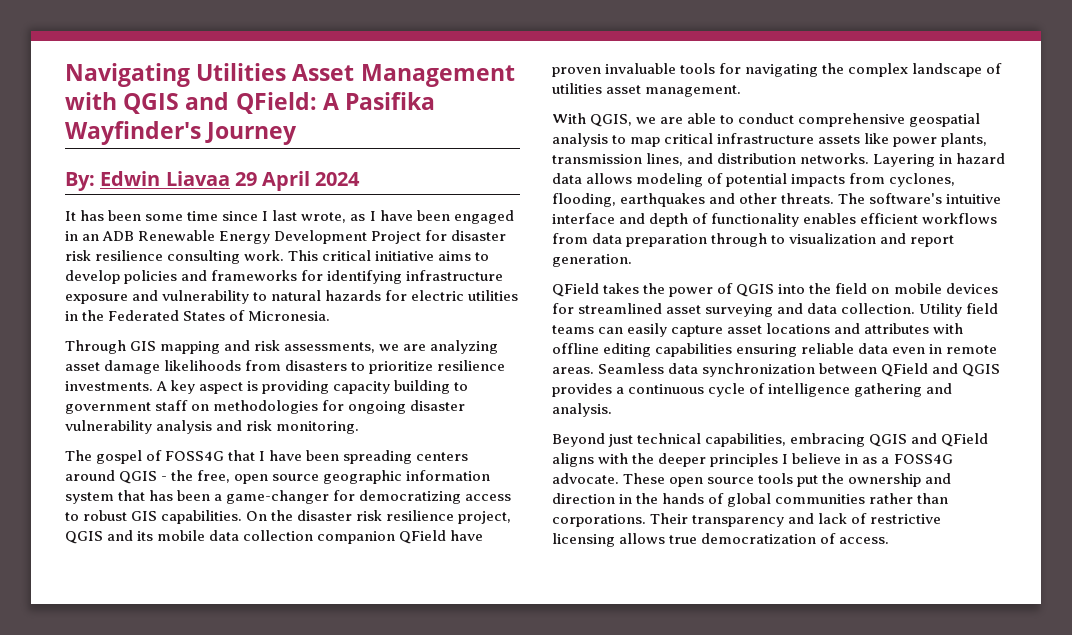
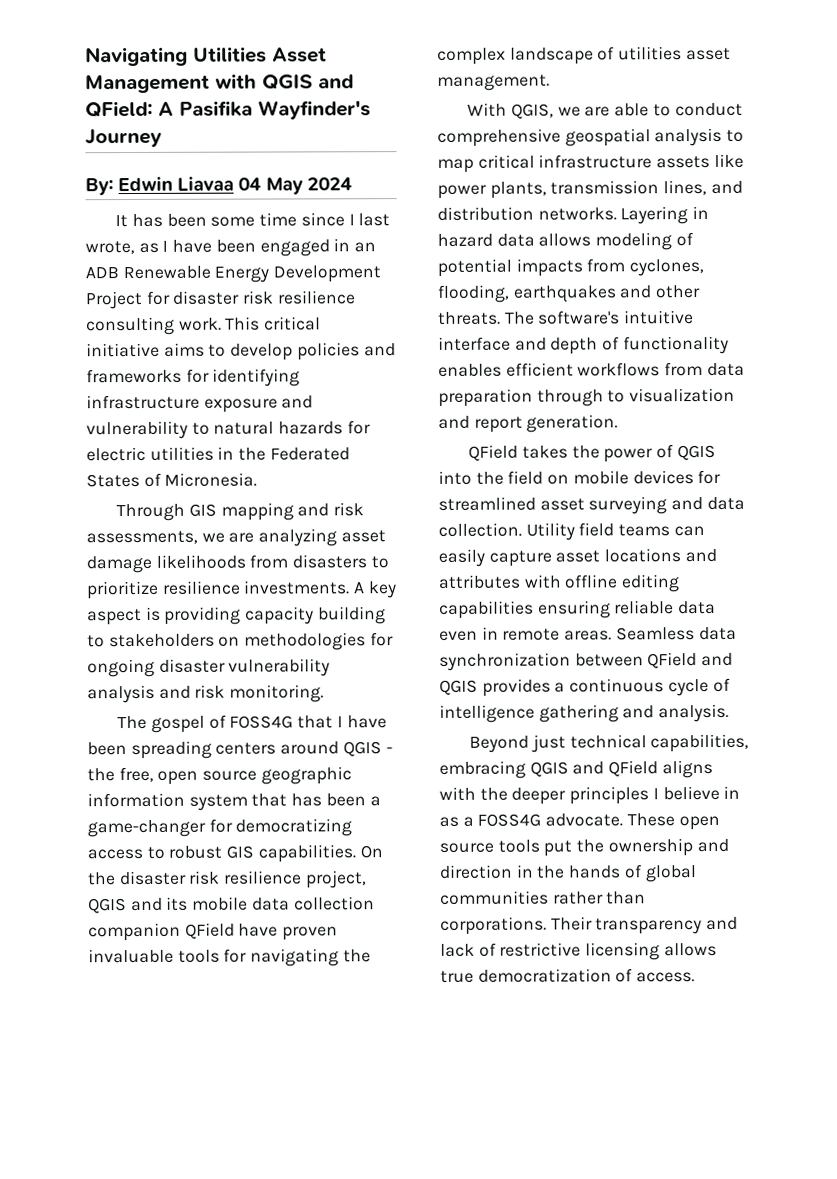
[234,171,311,191] 29 April -> [238,177,303,195] 04 May
[65,400,189,414] government staff -> [108,633,215,648] stakeholders

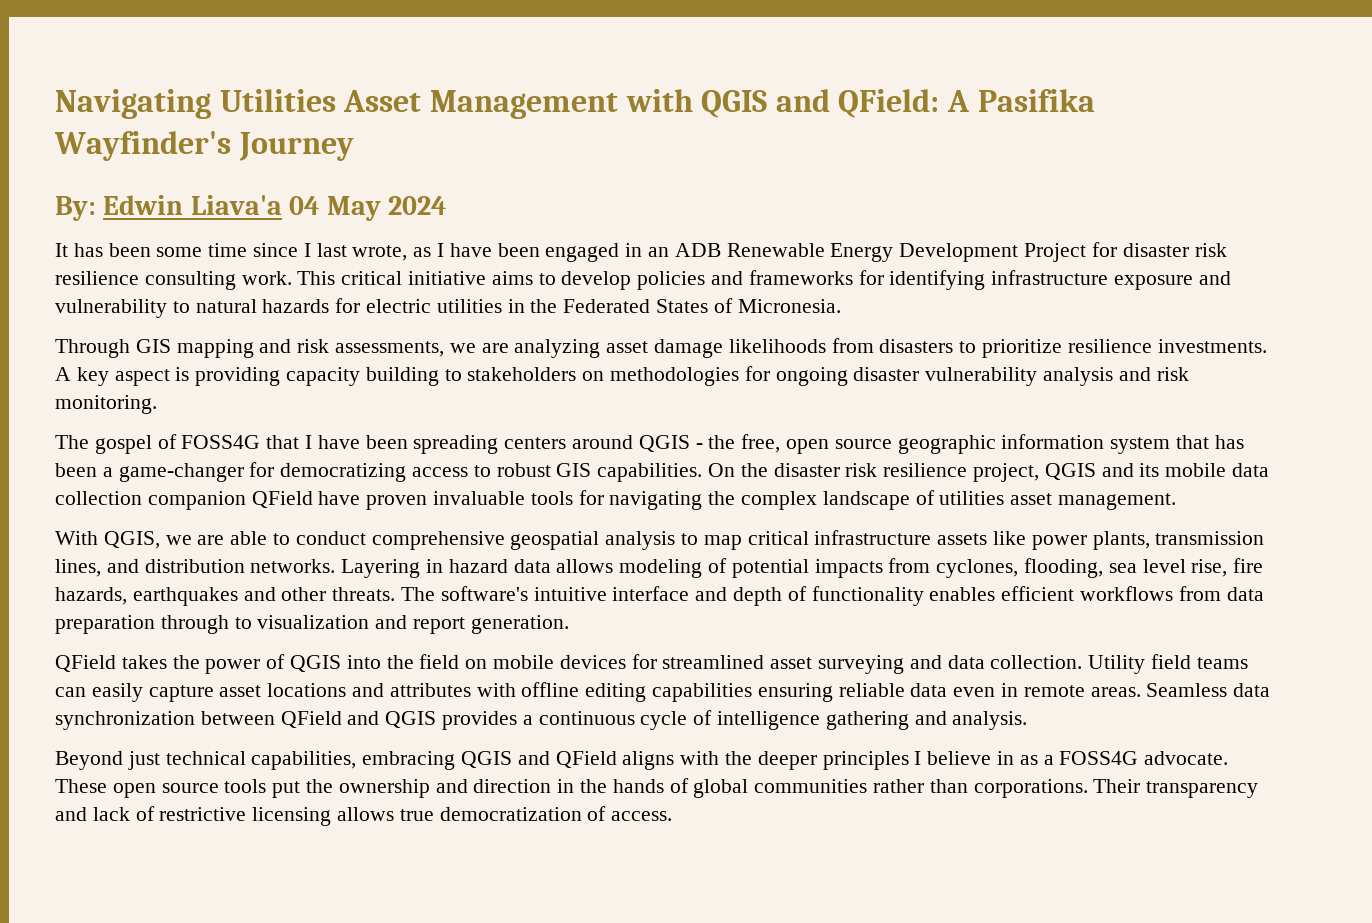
[177,176,235,191] Liavaa -> [190,195,282,215] Liava'a
(509, 293) none -> [1108,558,1264,577] [55,587,127,605] sea level rise, fire hazards,

